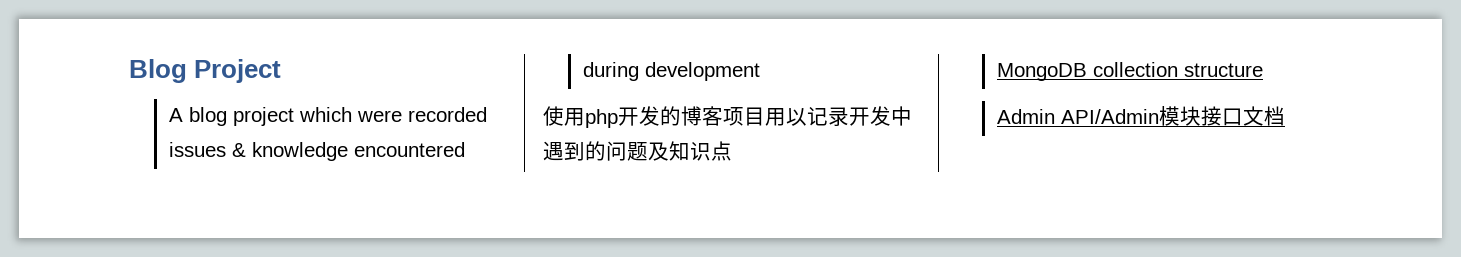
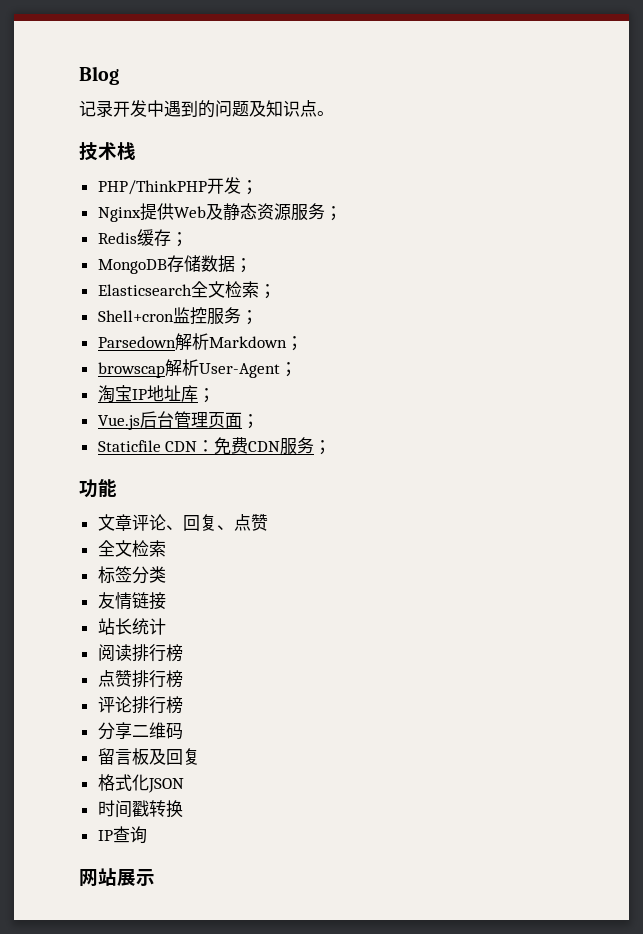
[194,59,282,83] [168,107,487,126] [168,142,465,161] [582,62,760,81] [543,106,807,128] Project // A blog project which were recorded issues & knowledge encountered during development // 使用php开发的博客项目用以 -> (119, 75) //
[996,62,1263,81] [996,106,1285,126] // MongoDB collection structure // Admin API/Admin模块接口文档 -> [317,111,334,116] [79,142,136,161] [97,177,258,195] [97,203,342,222] [97,229,188,247] [97,255,252,274] [97,281,276,299] [97,307,258,325] [97,333,303,351] [97,359,297,378] [97,385,215,403] [97,411,259,430] [97,437,332,455] [79,479,117,498] [97,514,268,531] [97,540,166,557] [97,566,166,584] [97,592,166,610] [97,618,166,635] [97,644,183,662] [97,670,183,688] [97,696,183,714] [97,722,183,740] [97,748,200,765] [97,774,184,793] [97,800,183,818] [97,826,147,844] [79,868,155,887] 。 // 技术栈 // PHP/ThinkPHP开发； // Nginx提供Web及静态资源服务； // Redis缓存； // MongoDB存储数据； // Elasticsearch全文检索； // Shell+cron监控服务； // Parsedown解析Markdown； // browscap解析User-Agent； // 淘宝IP地址库； // Vue.js后台管理页面； // Staticfile CDN：免费CDN服务； // 功能 // 文章评论、回复、点赞 // 全文检索 // 标签分类 // 友情链接 // 站长统计 // 阅读排行榜 // 点赞排行榜 // 评论排行榜 // 分享二维码 // 留言板及回复 // 格式化JSON // 时间戳转换 // IP查询 // 网站展示

